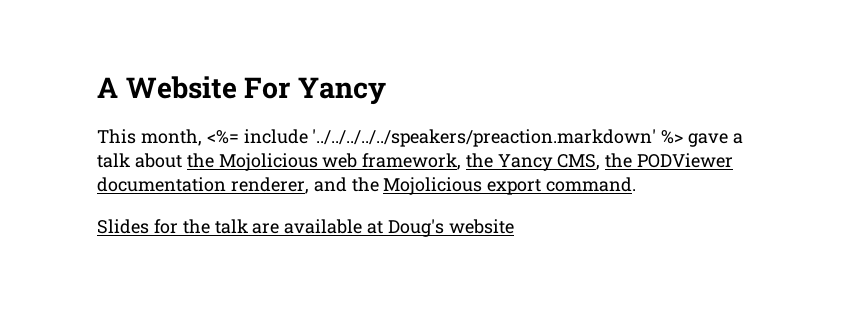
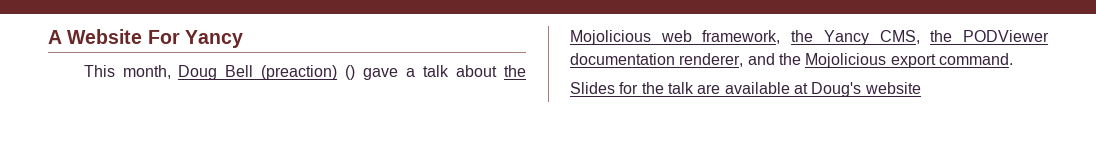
[206,129,684,147] <%= include '../../../../../speakers/preaction.markdown' %> -> [178,65,356,80] Doug Bell (preaction) ()

